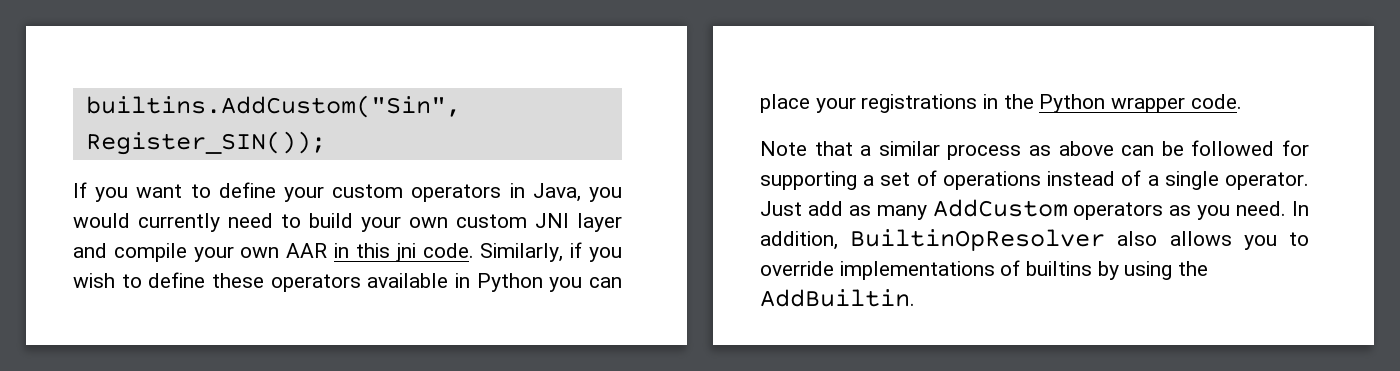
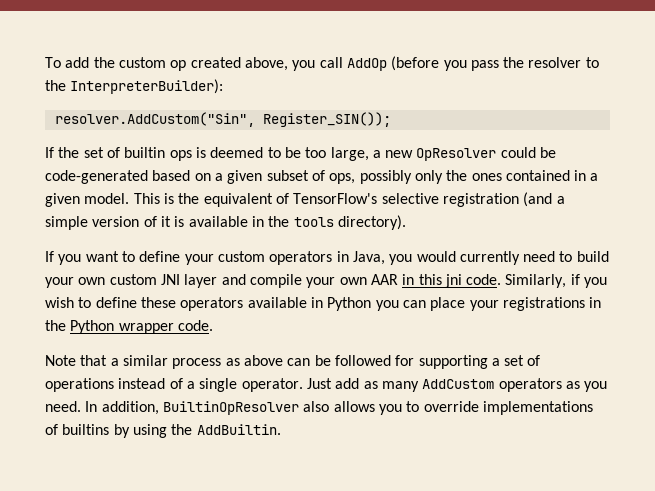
[85,95,461,118] [85,131,326,155] builtins.AddCustom("Sin", Register_SIN()); -> [45,56,599,71] [45,79,224,94] [54,112,391,127] [45,147,557,161] [45,170,599,184] [45,192,565,207] [45,215,406,230] To add the custom op created above, you call AddOp (before you pass the resolver to the InterpreterBuilder): // resolver.AddCustom("Sin", Register_SIN()); // If the set of builtin ops is deemed to be too large, a new OpResolver could be code-generated based on a given subset of ops, possibly only the ones contained in a given model. This is the equivalent of TensorFlow's selective registration (and a simple version of it is available in the tools directory).

